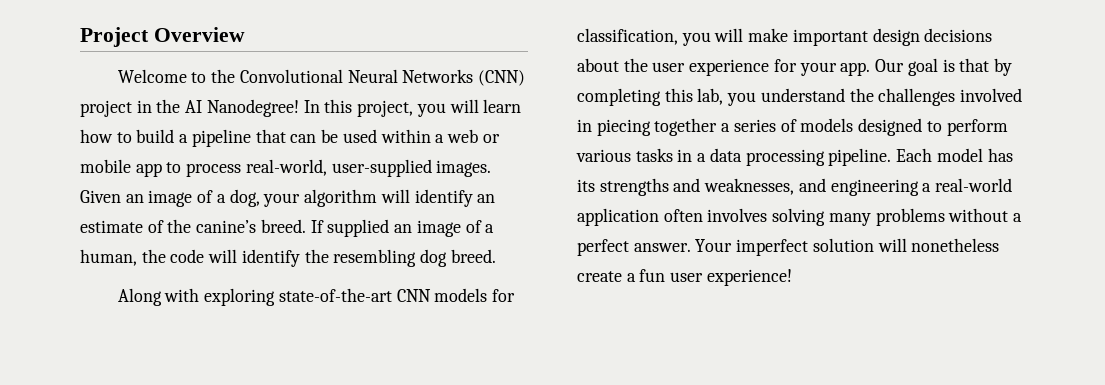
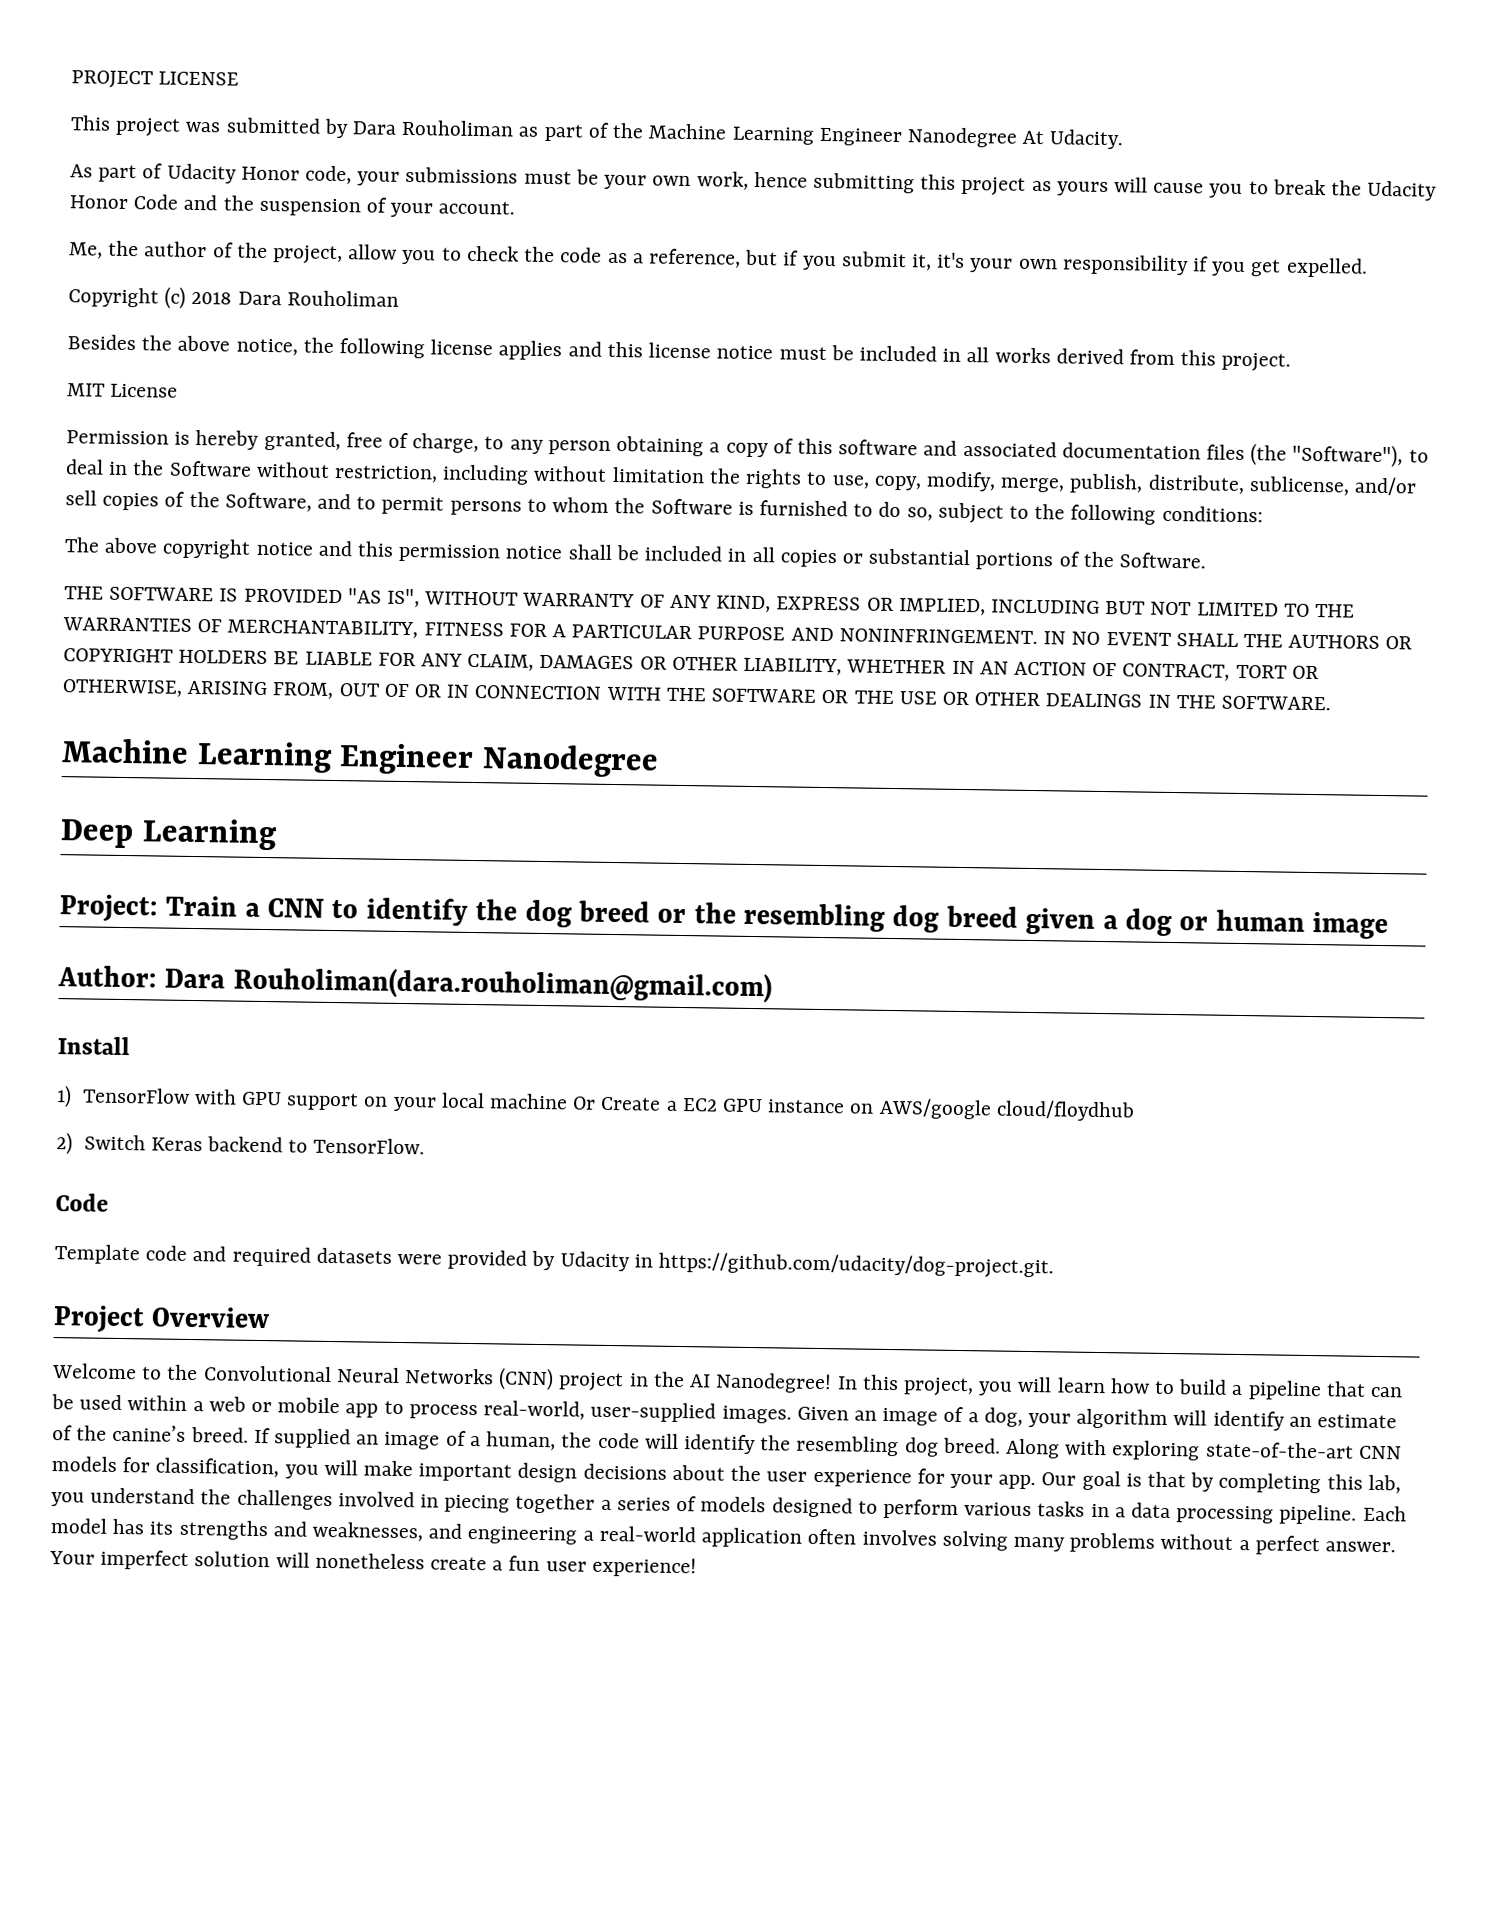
(80, 37) none -> [71,70,240,89] [70,115,1124,150] [70,163,1438,201] [69,194,516,218] [69,240,1368,278] [68,286,399,309] [67,334,1292,372] [67,383,179,398] [66,429,1429,468] [65,459,1417,496] [65,490,1263,525] [64,537,1206,571] [64,586,1355,618] [62,617,1413,650] [63,648,1319,681] [62,679,1331,711] [61,738,660,778] [60,818,278,851] [59,894,1389,940] [57,965,772,1004] [57,1036,130,1056] [56,1085,1135,1122] [56,1132,426,1155] [55,1193,109,1212] [54,1244,1055,1279] PROJECT LICENSE // This project was submitted by Dara Rouholiman as part of the Machine Learning Engineer Nanodegree At Udacity. // As part of Udacity Honor code, your submissions must be your own work, hence submitting this project as yours will cause you to break the Udacity Honor Code and the suspension of your account. // Me, the author of the project, allow you to check the code as a reference, but if you submit it, it's your own responsibility if you get expelled. // Copyright (c) 2018 Dara Rouholiman // Besides the above notice, the following license applies and this license notice must be included in all works derived from this project. // MIT License // Permission is hereby granted, free of charge, to any person obtaining a copy of this software and associated documentation files (the "Software"), to deal in the Software without restriction, including without limitation the rights to use, copy, modify, merge, publish, distribute, sublicense, and/or sell copies of the Software, and to permit persons to whom the Software is furnished to do so, subject to the following conditions: // The above copyright notice and this permission notice shall be included in all copies or substantial portions of the Software. // THE SOFTWARE IS PROVIDED "AS IS", WITHOUT WARRANTY OF ANY KIND, EXPRESS OR IMPLIED, INCLUDING BUT NOT LIMITED TO THE WARRANTIES OF MERCHANTABILITY, FITNESS FOR A PARTICULAR PURPOSE AND NONINFRINGEMENT. IN NO EVENT SHALL THE AUTHORS OR COPYRIGHT HOLDERS BE LIABLE FOR ANY CLAIM, DAMAGES OR OTHER LIABILITY, WHETHER IN AN ACTION OF CONTRACT, TORT OR OTHERWISE, ARISING FROM, OUT OF OR IN CONNECTION WITH THE SOFTWARE OR THE USE OR OTHER DEALINGS IN THE SOFTWARE. // Machine Learning Engineer Nanodegree // Deep Learning // Project: Train a CNN to identify the dog breed or the resembling dog breed given a dog or human image // Author: Dara Rouholiman(dara.rouholiman@gmail.com) // Install // 1) TensorFlow with GPU support on your local machine Or Create a EC2 GPU instance on AWS/google cloud/floydhub // 2) Switch Keras backend to TensorFlow. // Code // Template code and required datasets were provided by Udacity in https://github.com/udacity/dog-project.git. //
(496, 256) // -> (1001, 1445) none

